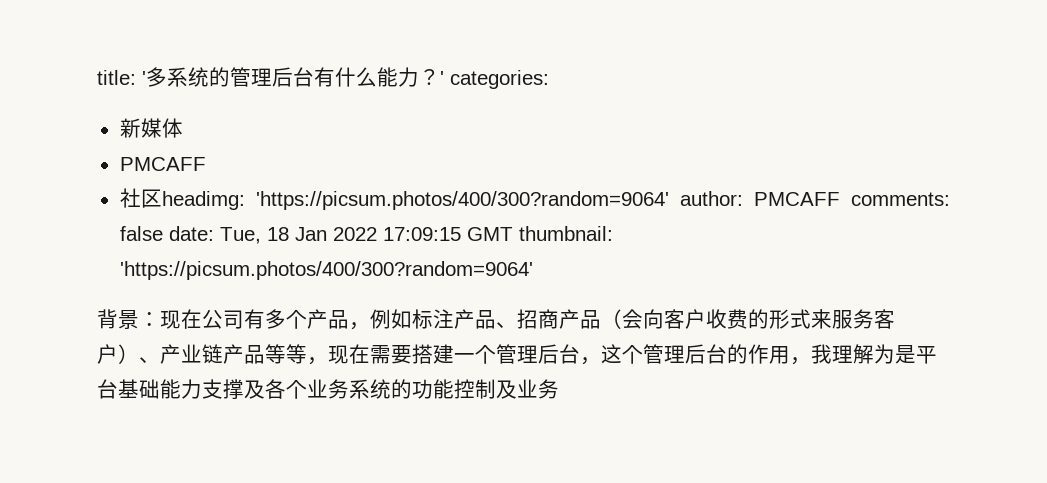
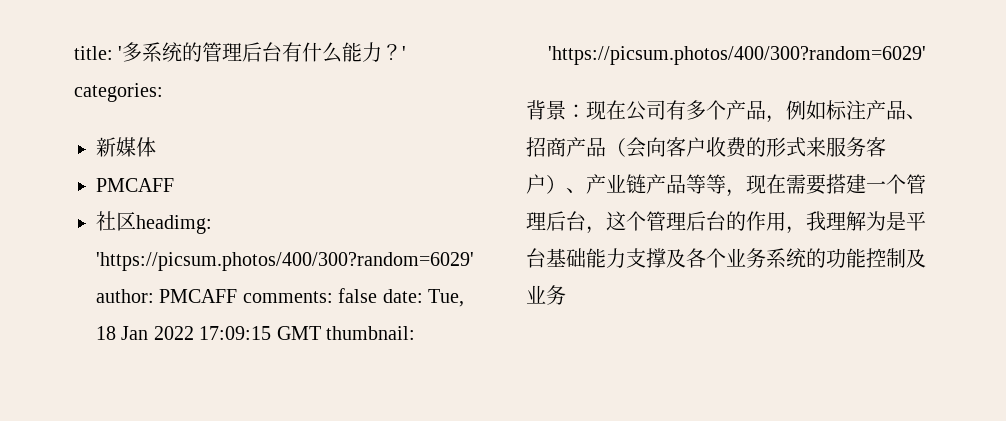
[255,191,669,210] 'https://picsum.photos/400/300?random=9064' -> [96,252,474,271] 'https://picsum.photos/400/300?random=6029'
[119,261,533,280] 'https://picsum.photos/400/300?random=9064' -> [548,46,926,65] 'https://picsum.photos/400/300?random=6029'

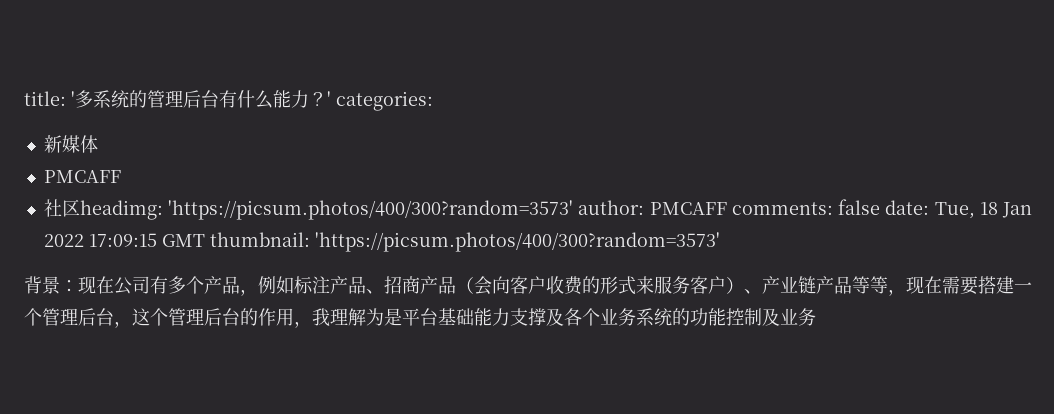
[96,252,474,271] 'https://picsum.photos/400/300?random=6029' -> [168,200,574,220] 'https://picsum.photos/400/300?random=3573'
[548,46,926,65] 'https://picsum.photos/400/300?random=6029' -> [314,232,720,252] 'https://picsum.photos/400/300?random=3573'

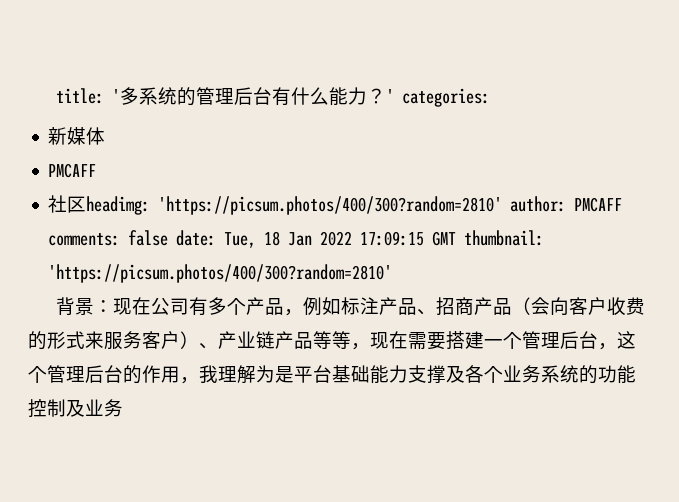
[168,200,574,220] 'https://picsum.photos/400/300?random=3573' -> [158,196,503,215] 'https://picsum.photos/400/300?random=2810'
[314,232,720,252] 'https://picsum.photos/400/300?random=3573' -> [48,264,393,283] 'https://picsum.photos/400/300?random=2810'

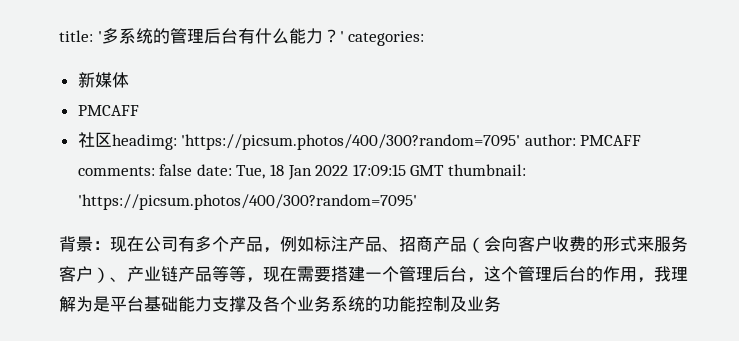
[158,196,503,215] 'https://picsum.photos/400/300?random=2810' -> [181,134,521,150] 'https://picsum.photos/400/300?random=7095'
[48,264,393,283] 'https://picsum.photos/400/300?random=2810' -> [77,194,417,210] 'https://picsum.photos/400/300?random=7095'

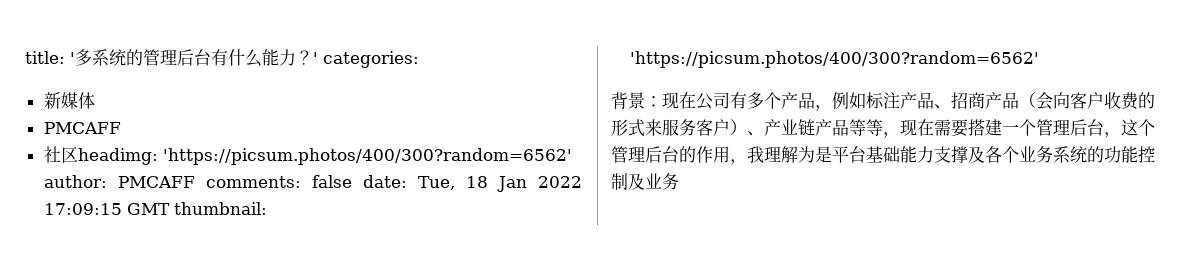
[181,134,521,150] 'https://picsum.photos/400/300?random=7095' -> [162,148,572,165] 'https://picsum.photos/400/300?random=6562'
[77,194,417,210] 'https://picsum.photos/400/300?random=7095' -> [629,51,1039,68] 'https://picsum.photos/400/300?random=6562'

